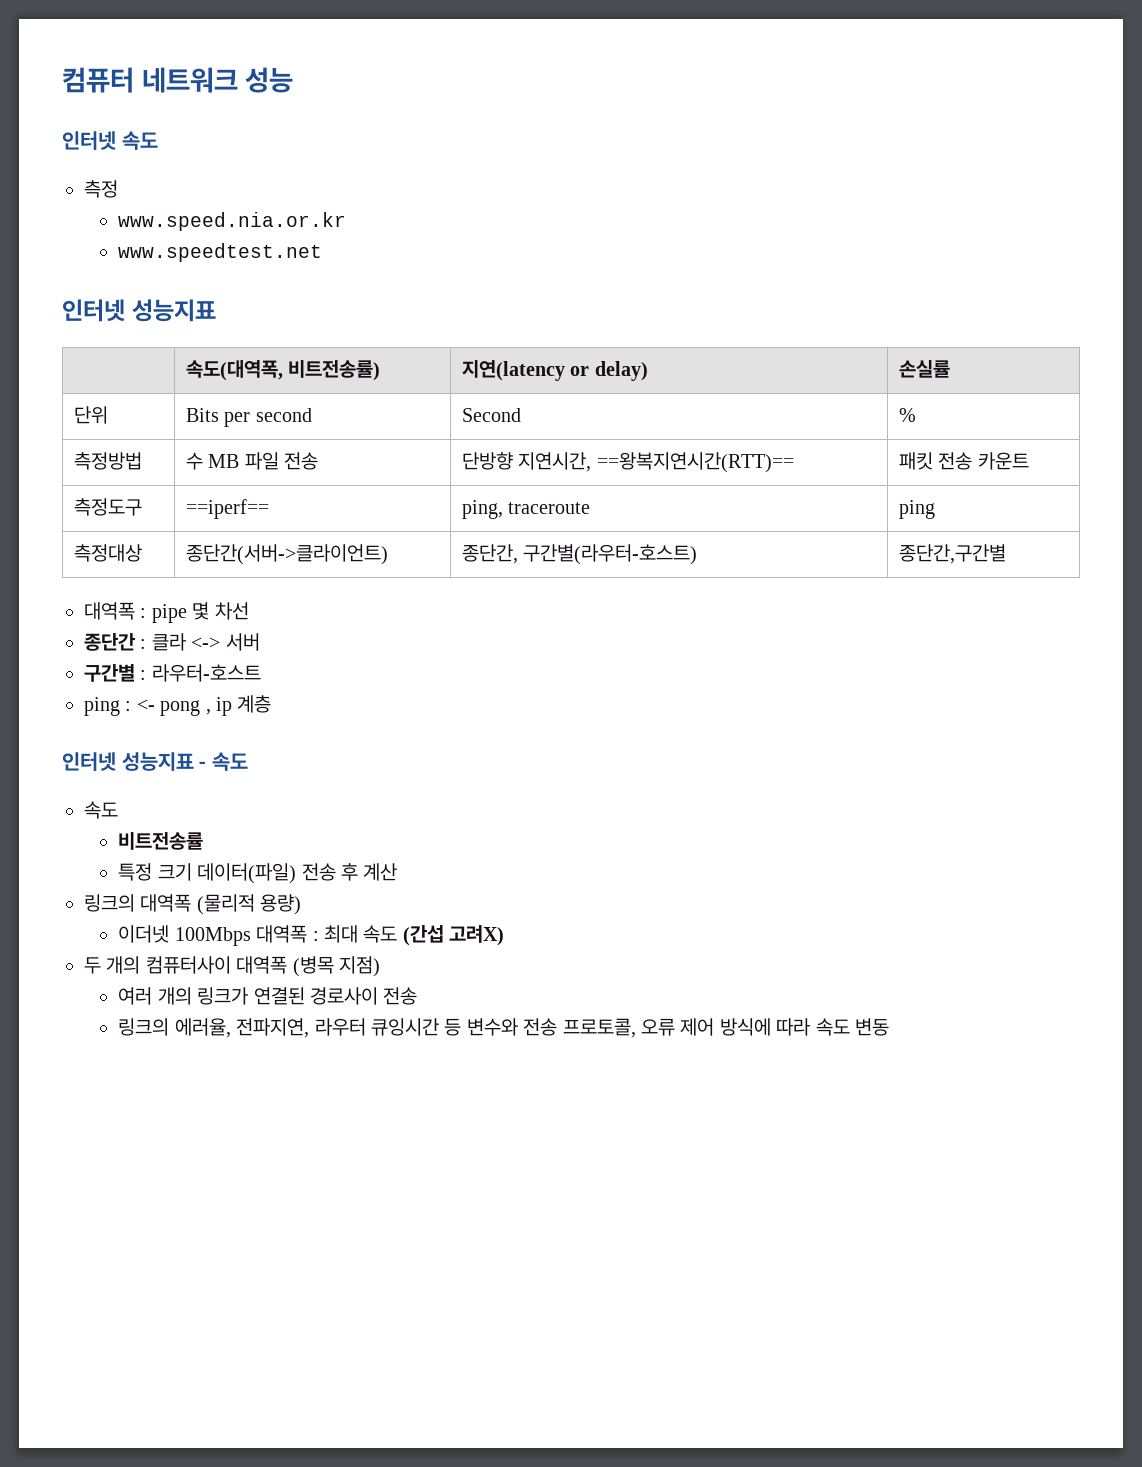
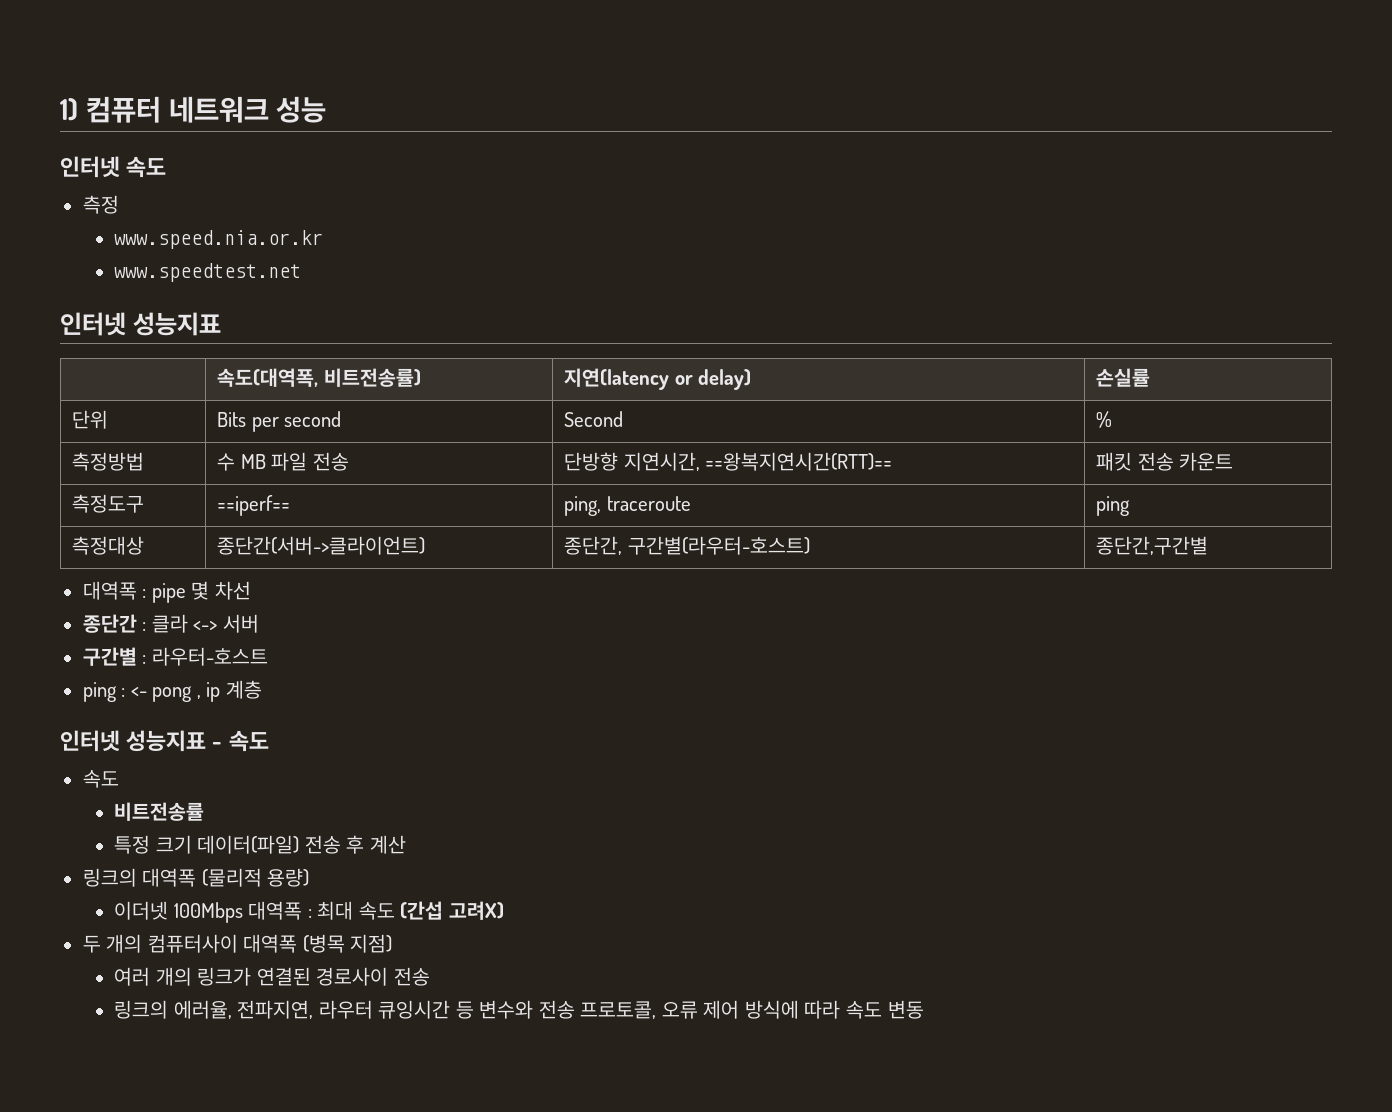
(62, 80) none -> [60,98,78,121] 1)

